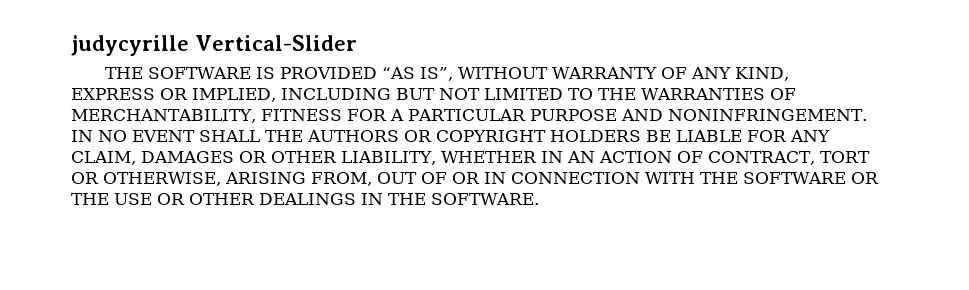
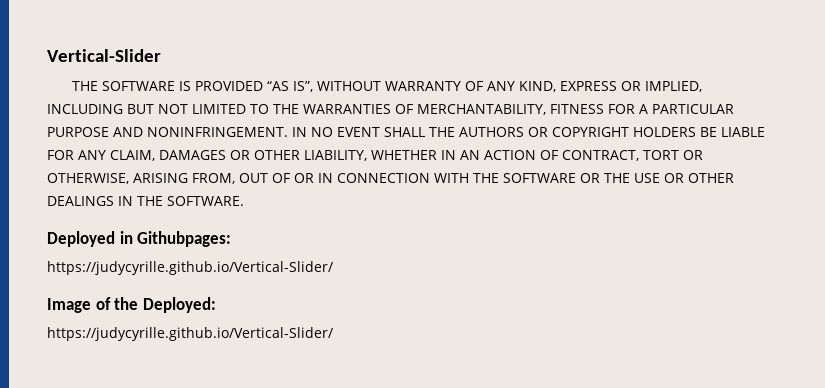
[71,35,189,56] judycyrille -> (47, 55) none
(539, 199) none -> [47,231,232,247] [47,261,333,275] [47,297,216,313] [47,327,333,341] // Deployed in Githubpages: // https://judycyrille.github.io/Vertical-Slider/ // Image of the Deployed: // https://judycyrille.github.io/Vertical-Slider/

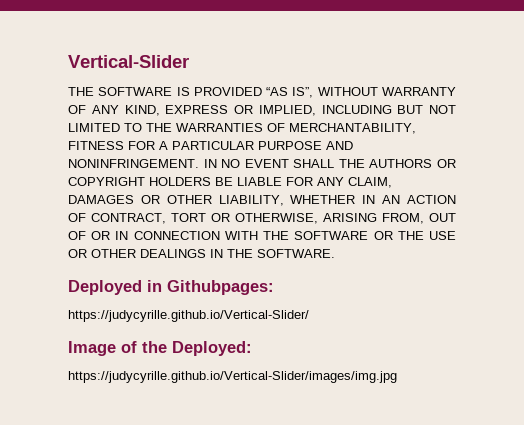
[47,327,333,341] https://judycyrille.github.io/Vertical-Slider/ -> [68,371,397,383] https://judycyrille.github.io/Vertical-Slider/images/img.jpg

